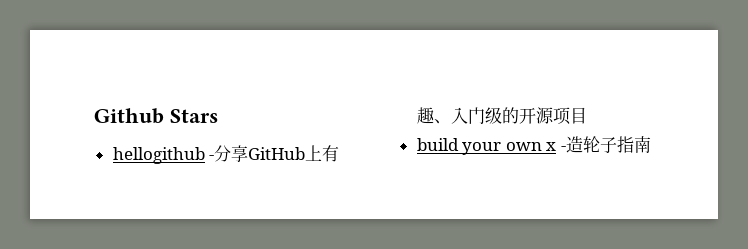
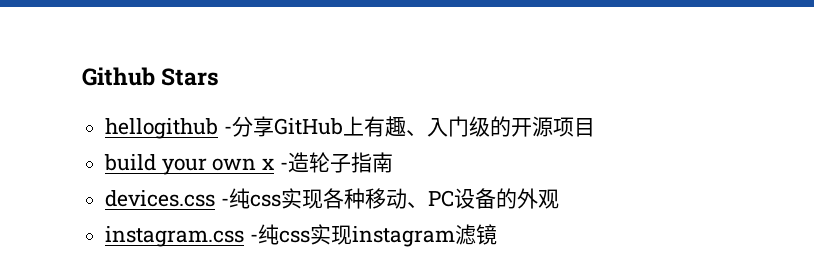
(652, 144) none -> [105,188,559,209] [105,224,497,247] // devices.css -纯css实现各种移动、PC设备的外观 // instagram.css -纯css实现instagram滤镜

